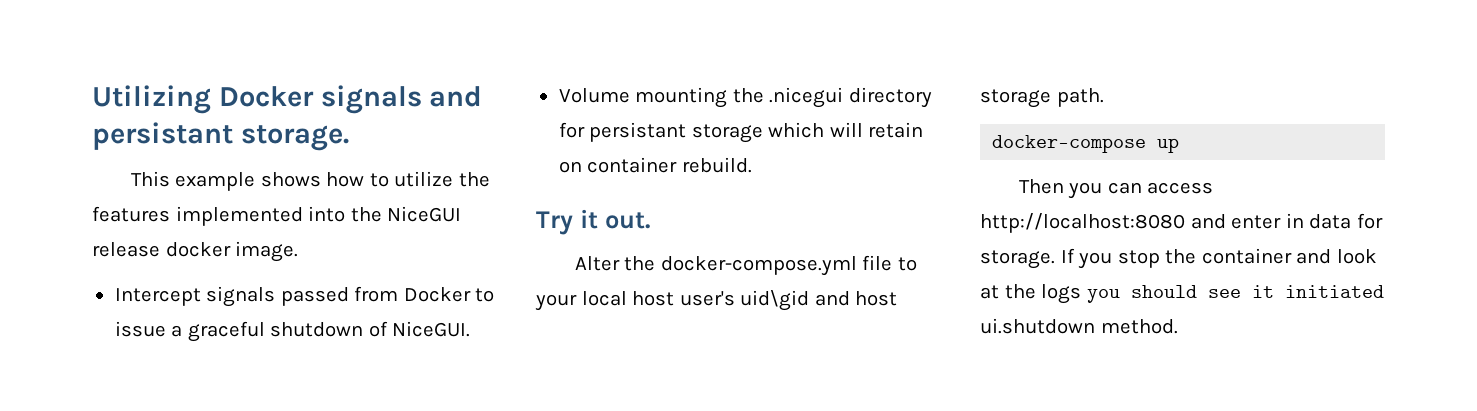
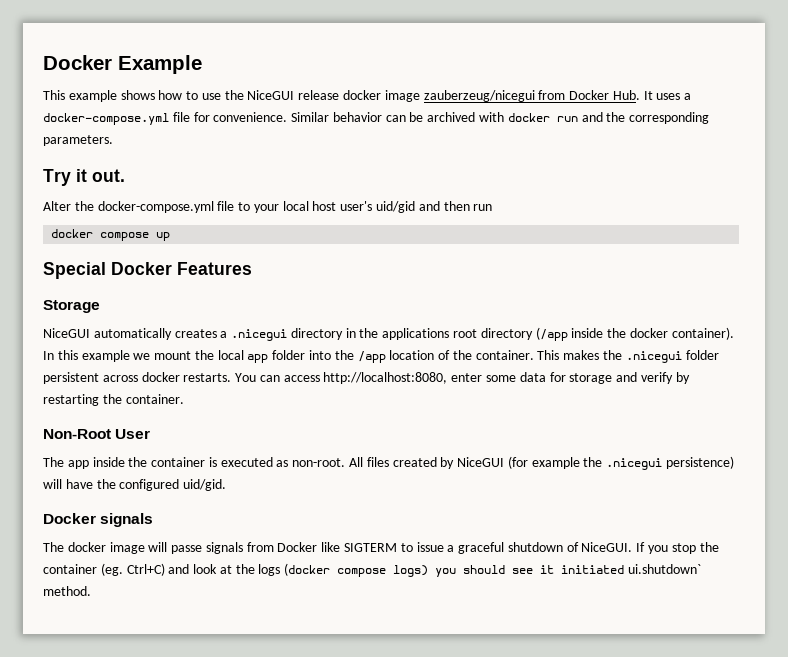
[92,85,483,114] [92,122,349,151] Utilizing Docker signals and persistant storage. -> [43,55,202,74] Docker Example
[394,171,490,187] [92,206,462,226] [92,241,299,262] [114,286,495,307] [114,321,471,342] [558,87,932,108] [558,122,924,143] [558,157,752,173] utilize the features implemented into the NiceGUI release docker image. // Intercept signals passed from Docker to issue a graceful shutdown of NiceGUI. // Volume mounting the .nicegui directory for persistant storage which will retain on container rebuild. -> [201,90,692,102] [43,112,710,125] [43,135,113,146] use the NiceGUI release docker image zauberzeug/nicegui from Docker Hub. It uses a docker-compose.yml file for convenience. Similar behavior can be archived with docker run and the corresponding parameters.
[740,290,898,311] [980,88,1104,108] [992,135,1180,153] [1018,179,1214,199] [980,213,1383,233] [980,250,1055,269] uid\gid and host storage path. // docker-compose up // Then you can access http://localhost:8080 and enter in data for storage. -> [376,201,493,213] [51,229,171,241] [43,262,252,279] [43,300,100,313] [43,327,734,341] [43,350,719,363] [43,372,690,384] [43,394,184,406] [43,429,151,439] [43,456,735,470] [43,479,227,491] [43,513,154,527] [43,542,633,554] uid/gid and then run // docker compose up // Special Docker Features // Storage // NiceGUI automatically creates a .nicegui directory in the applications root directory (/app inside the docker container). In this example we mount the local app folder into the /app location of the container. This makes the .nicegui folder persistent across docker restarts. You can access http://localhost:8080, enter some data for storage and verify by restarting the container. // Non-Root User // The app inside the container is executed as non-root. All files created by NiceGUI (for example the .nicegui persistence) will have the configured uid/gid. // Docker signals // The docker image will passe signals from Docker like SIGTERM to issue a graceful shutdown of NiceGUI.
(1292, 256) none -> [100,563,165,576] (eg. Ctrl+C)
(1082, 294) none -> [284,563,429,577] (docker compose logs)
[980,318,1095,334] ui.shutdown -> [628,564,702,574] ui.shutdown`

